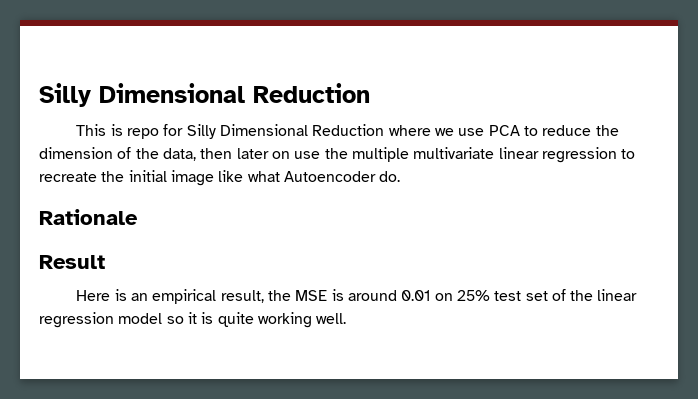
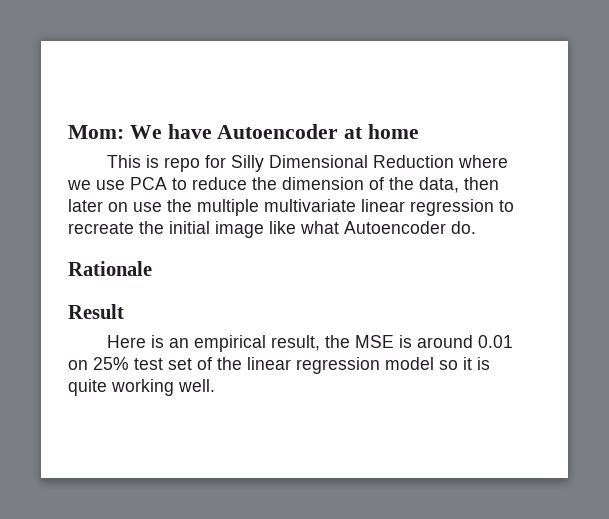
[39,83,370,107] Silly Dimensional Reduction -> [68,124,420,139] Mom: We have Autoencoder at home

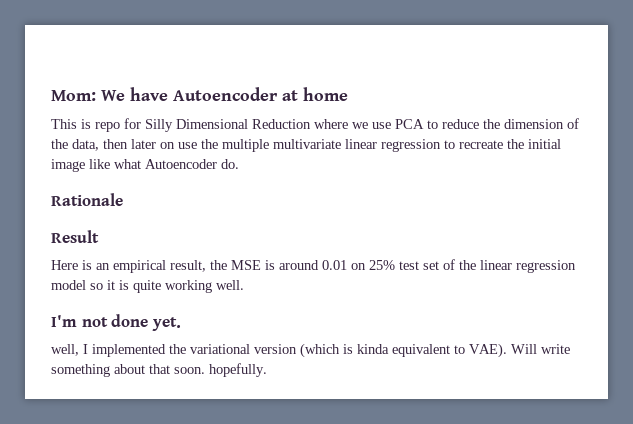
(215, 385) none -> [51,314,181,331] [51,343,570,358] [51,363,267,377] // I'm not done yet. // well, I implemented the variational version (which is kinda equivalent to VAE). Will write something about that soon. hopefully.

